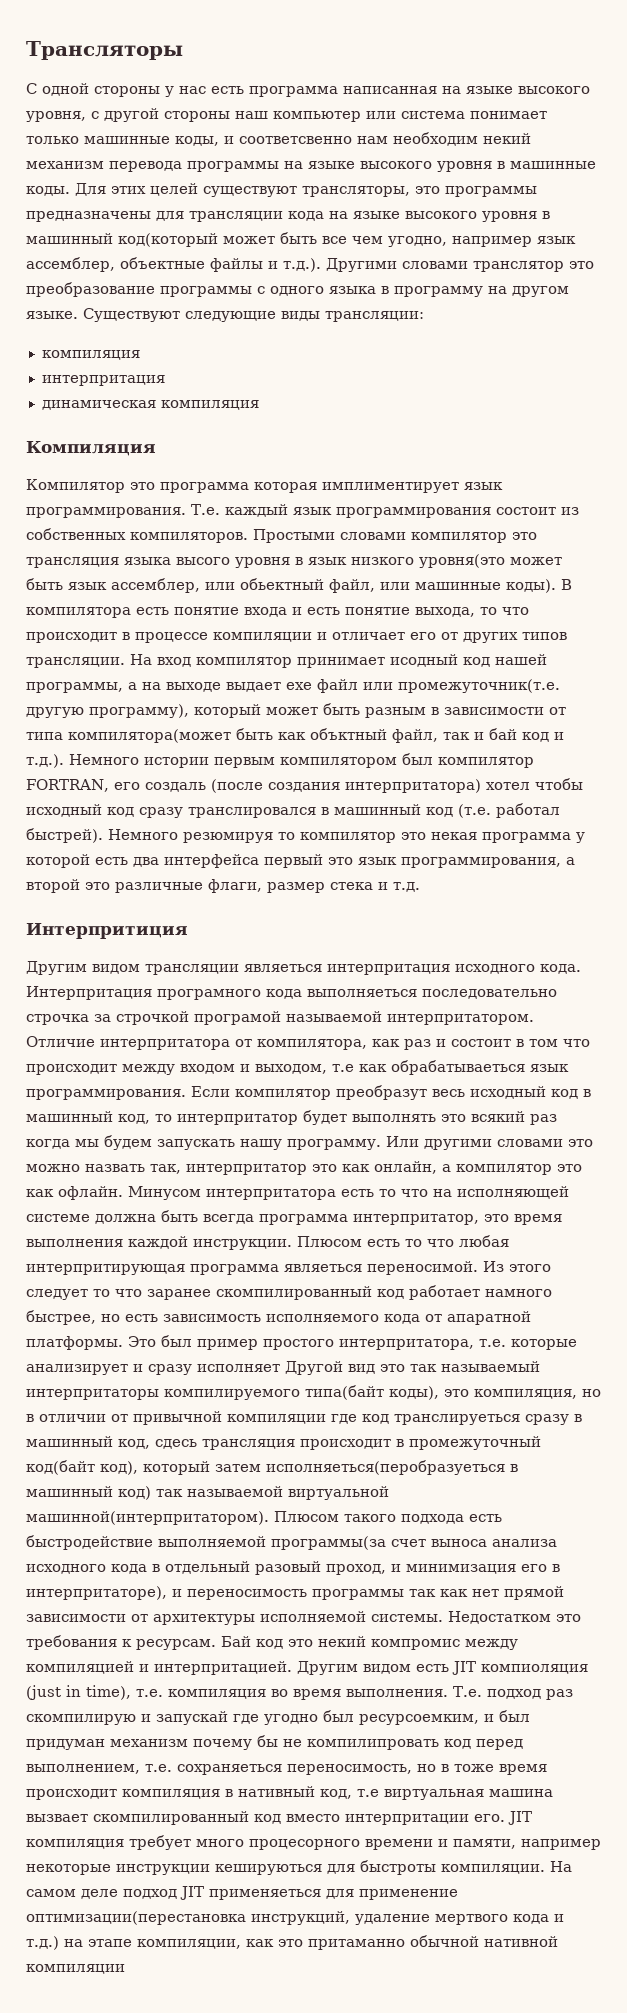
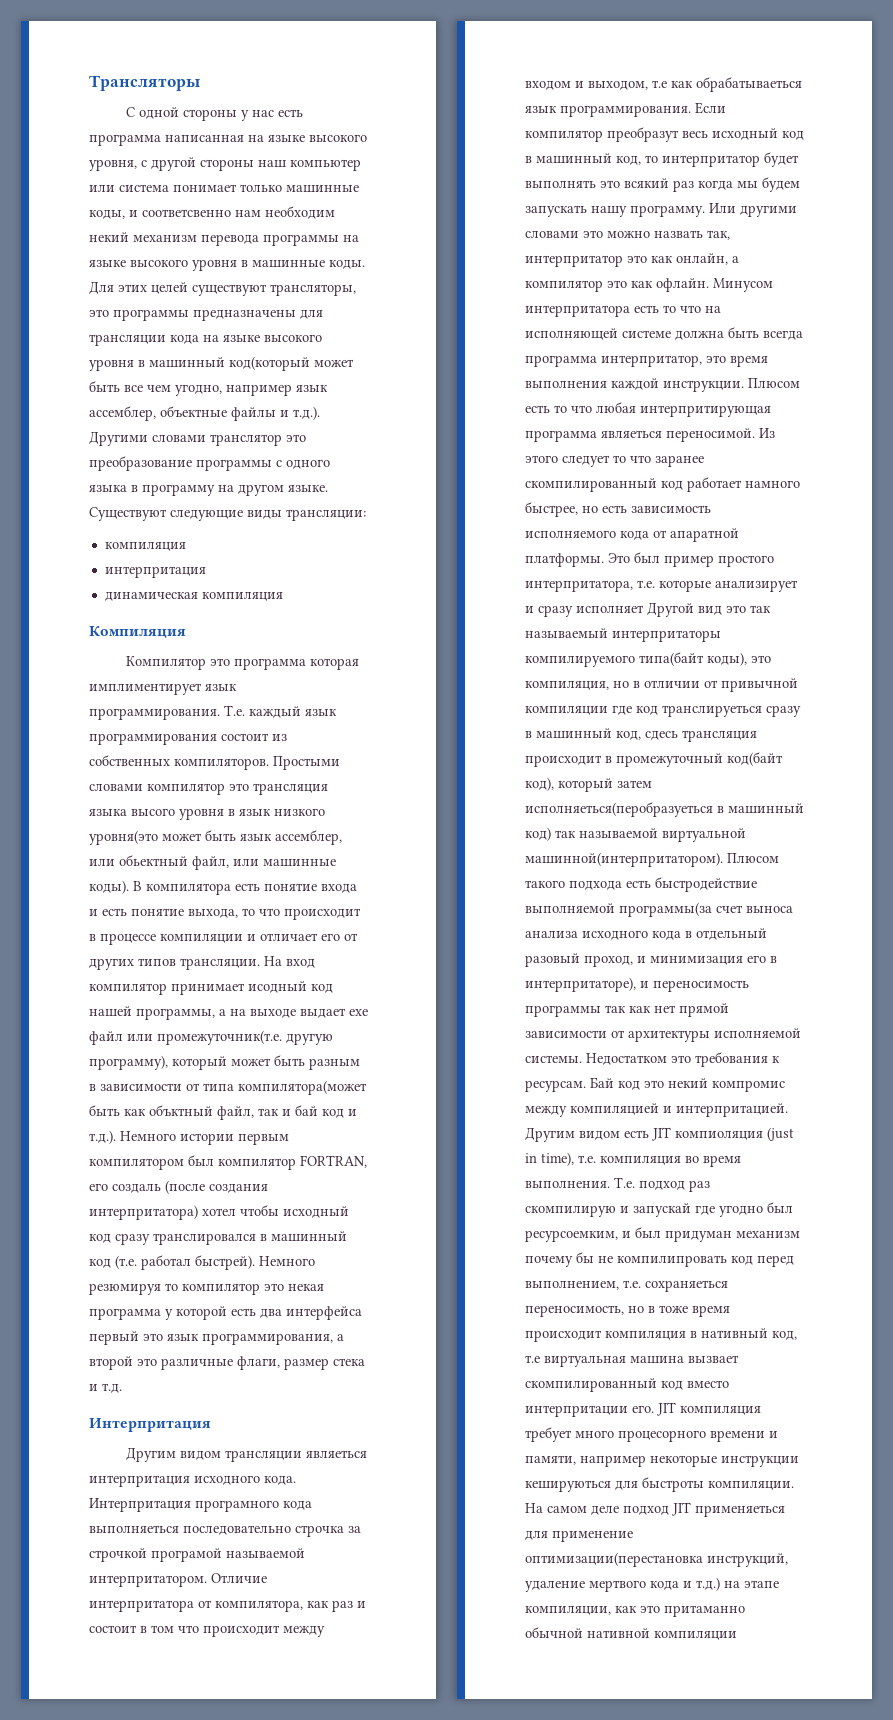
[26,923,188,939] Интерпритиция -> [89,1418,211,1432] Интерпритация

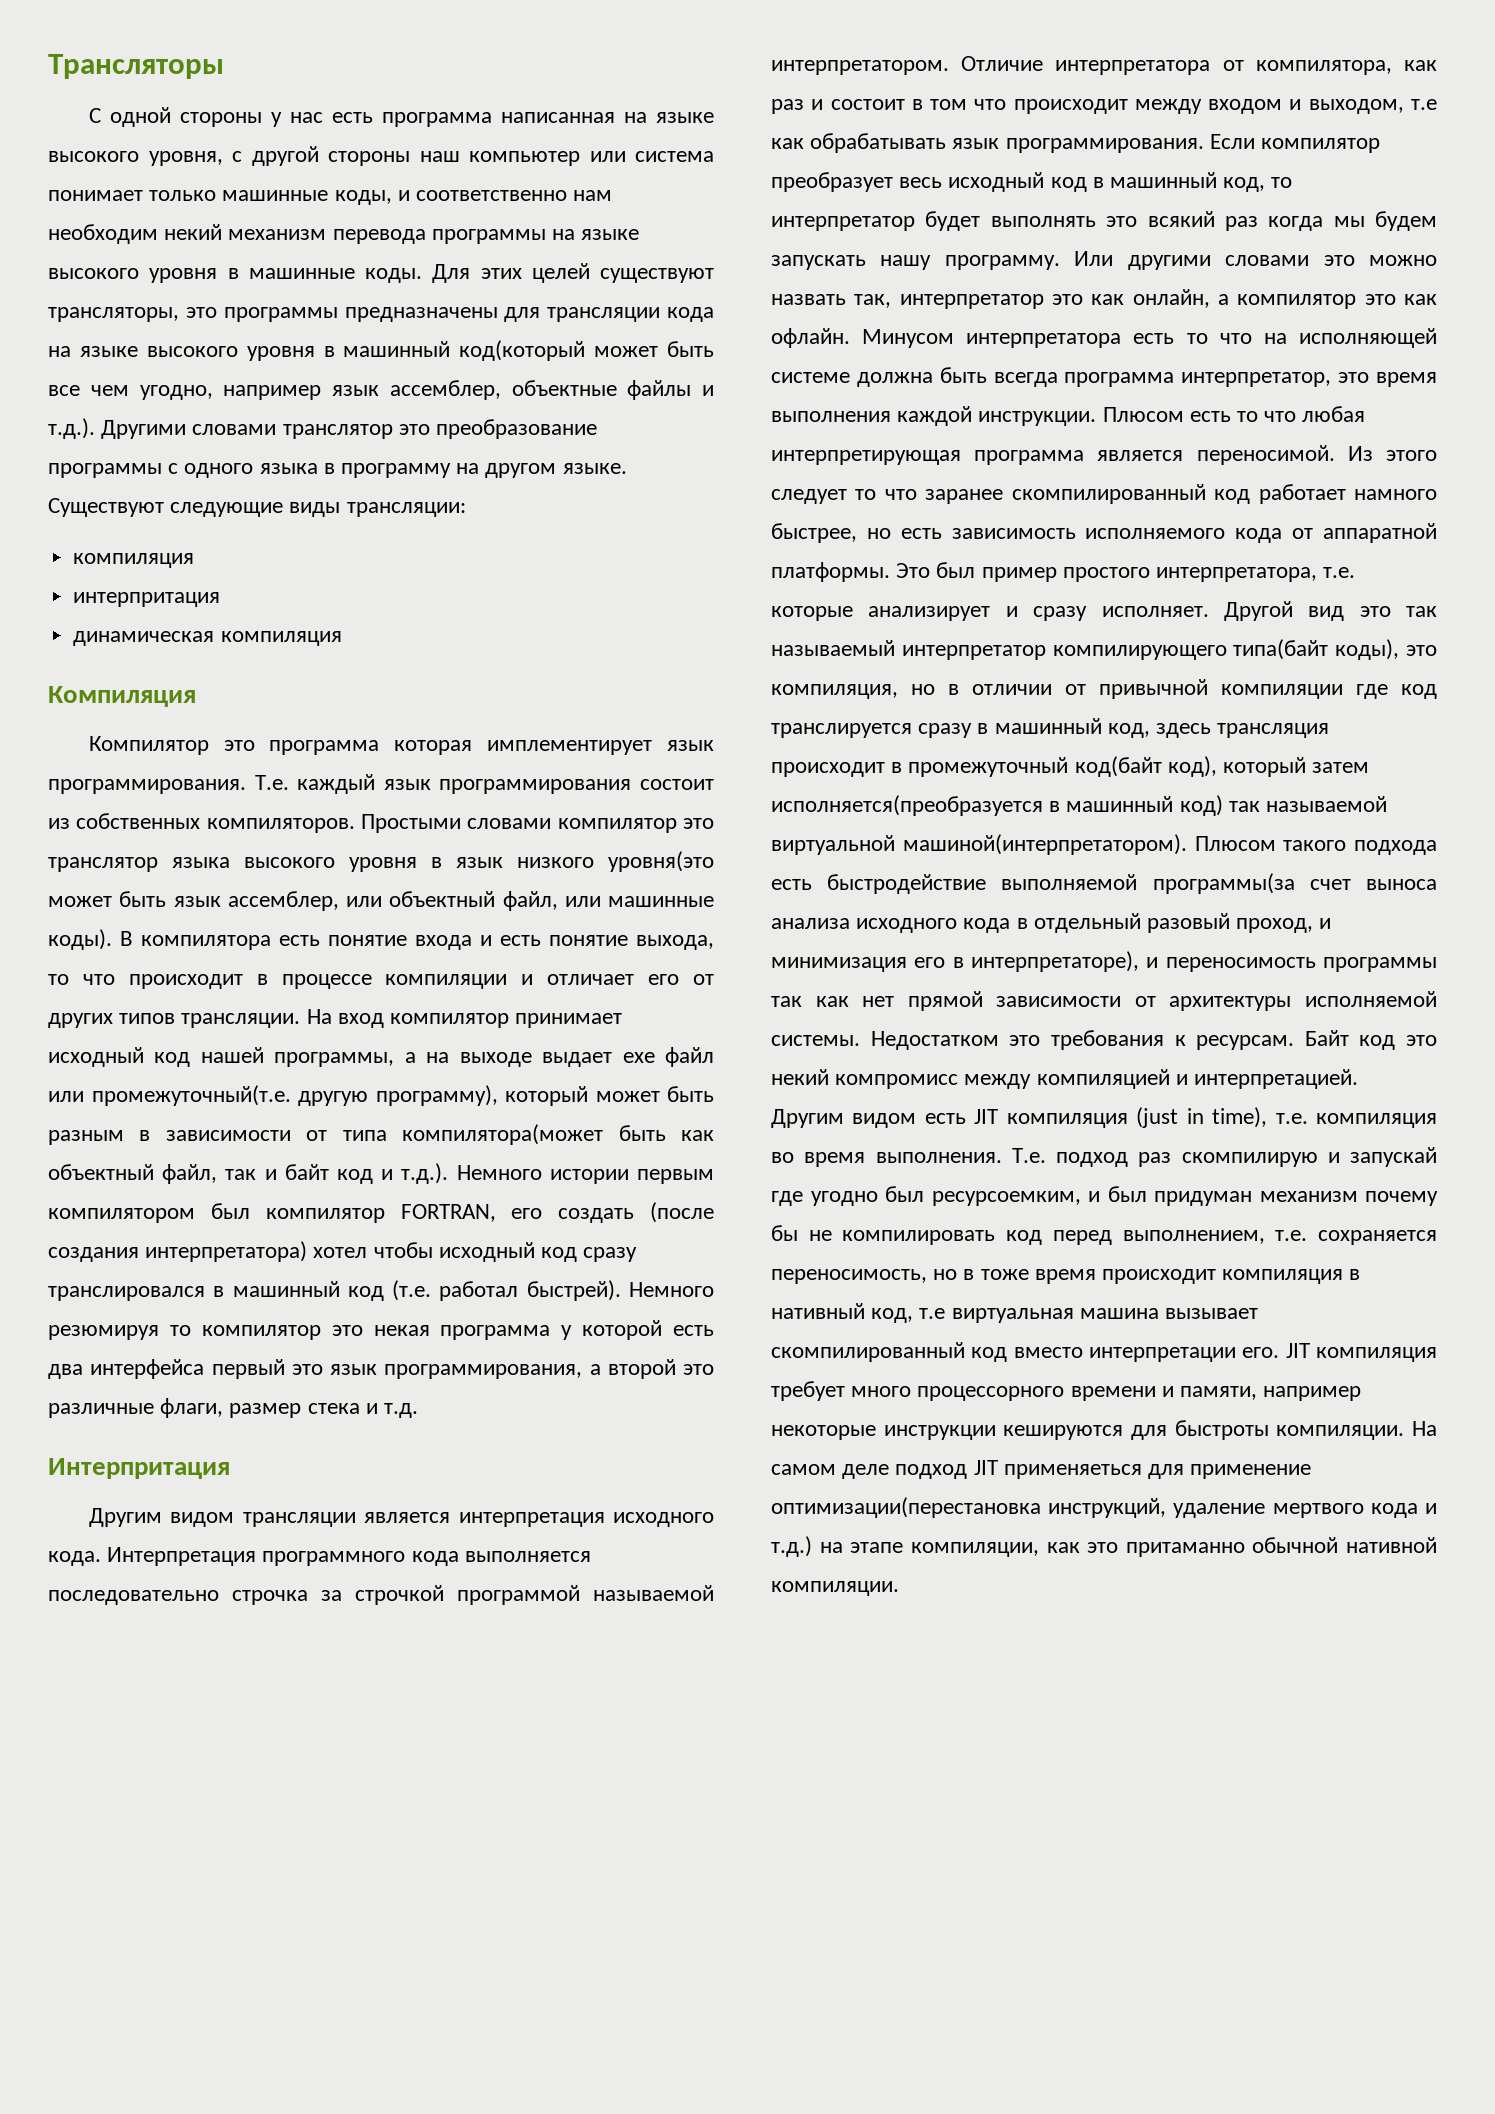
[142,209,231,217] соответсвенно -> [416,190,568,201] соответственно
[89,683,202,695] имплиментирует -> [487,740,653,755] имплементирует
[253,783,328,795] [89,808,175,816] трансляция языка высого -> [48,857,335,872] транслятор языка высокого
[119,855,188,866] обьектный -> [389,891,496,907] объектный
[248,981,307,993] исодный -> [48,1047,144,1067] исходный
[157,1030,282,1045] промежуточник(т.е. -> [91,1085,291,1106] промежуточный(т.е.
[149,1105,213,1116] объктный -> [48,1164,154,1180] объектный
[295,1105,318,1116] бай -> [284,1164,329,1180] байт
[112,1184,161,1193] создаль -> [558,1208,635,1223] создать
[89,1205,198,1220] интерпритатора) -> [145,1241,308,1262] интерпретатора)
[305,1450,367,1458] [89,1475,296,1487] [89,1498,312,1512] [89,1525,361,1537] [89,1548,305,1562] [89,1573,267,1587] [89,1600,194,1612] являеться интерпритация исходного кода. Интерпритация програмного кода выполняеться последовательно строчка за строчкой програмой называемой интерпритатором. Отличие интерпритатора -> [364,1512,714,1527] [48,1547,591,1566] [48,1585,714,1605] [771,56,1211,75] является интерпретация исходного кода. Интерпретация программного кода выполняется последовательно строчка за строчкой программой называемой интерпретатором. Отличие интерпретатора
[696,77,802,92] обрабатываеться -> [810,133,947,153] обрабатывать
[607,127,679,142] преобразут -> [771,172,893,192] преобразует
[662,155,760,167] интерпритатор -> [771,216,915,231] интерпретатор
[525,255,623,267] интерпритатор -> [899,294,1044,309] интерпретатор
[525,305,630,317] интерпритатора -> [966,333,1122,348] интерпретатора
[601,355,702,367] интерпритатор, -> [1181,372,1332,387] интерпретатор,
[640,405,771,417] [525,430,662,442] интерпритирующая программа являеться -> [771,450,1184,465] интерпретирующая программа является
[670,528,739,542] апаратной -> [1323,523,1437,543] аппаратной
[525,580,633,592] интерпритатора, -> [1156,567,1318,582] интерпретатора,
[576,605,644,613] исполняет -> [1101,606,1209,617] исполняет.
[612,630,721,642] [525,655,635,667] интерпритаторы компилируемого -> [901,645,1227,660] интерпретатор компилирующего
[662,705,762,717] транслируеться -> [771,723,912,738] транслируется
[645,731,678,740] сдесь -> [1156,723,1212,738] здесь
[525,802,713,817] исполняеться(перобразуеться -> [771,795,1043,816] исполняется(преобразуется
[525,852,723,867] машинной(интерпритатором). -> [902,834,1187,855] машиной(интерпретатором).
[525,977,636,992] интерпритаторе), -> [971,951,1139,972] интерпретаторе),
[590,1077,614,1088] Бай -> [1304,1030,1349,1046] Байт
[712,1080,785,1092] компромис -> [835,1074,959,1089] компромисс
[676,1103,788,1117] интерпритацией. -> [1194,1069,1359,1089] интерпретацией.
[675,1131,763,1140] компиоляция -> [1006,1113,1128,1128] компиляция
[617,1255,727,1267] компилипровать -> [842,1230,996,1245] компилировать
[645,1280,728,1292] сохраняеться -> [1318,1230,1437,1245] сохраняется
[688,1355,739,1363] вызвает -> [1165,1308,1259,1319] вызывает
[525,1405,628,1417] интерпритации -> [1089,1347,1236,1362] интерпретации
[618,1430,706,1442] процесорного -> [917,1386,1065,1401] процессорного
[525,1480,611,1492] кешируються -> [1003,1425,1124,1440] кешируются
[654,1631,737,1640] компиляции -> [771,1581,899,1596] компиляции.

